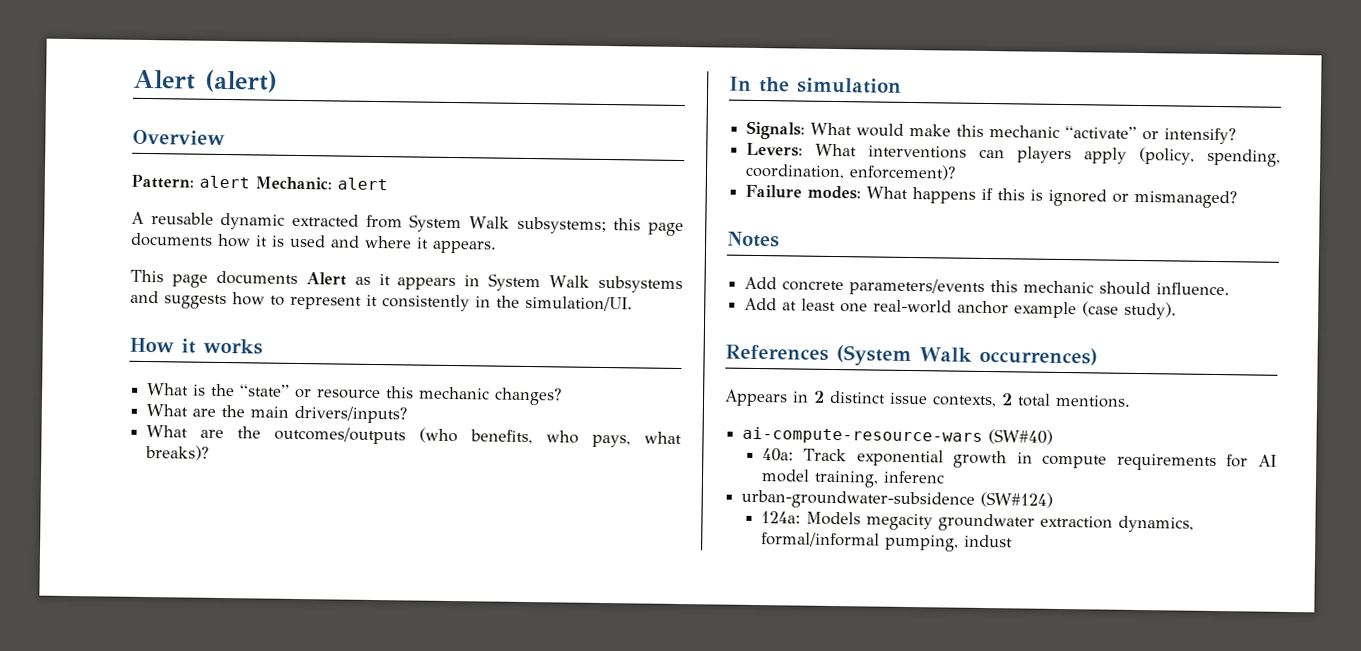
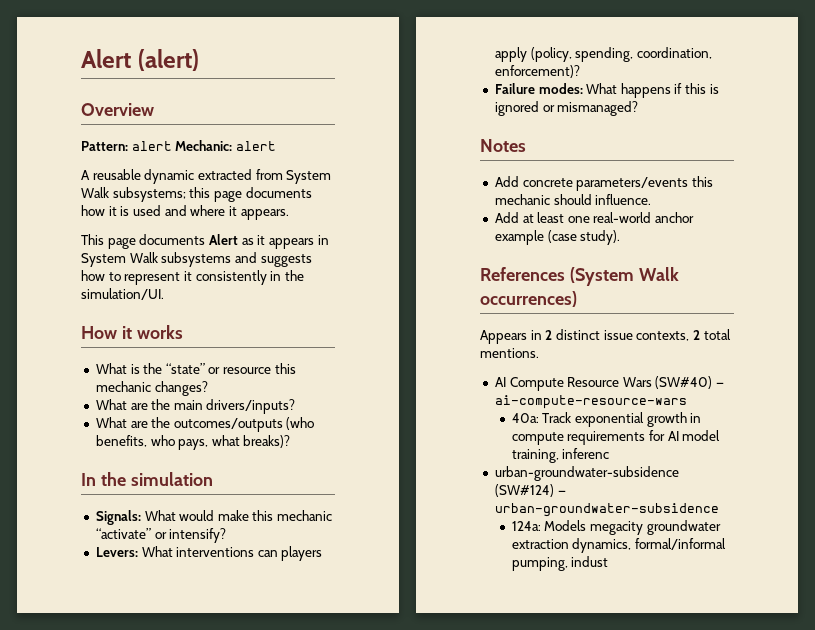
(1131, 401) none -> [494,376,725,391] AI Compute Resource Wars (SW#40) —
[988,429,1054,445] (SW#40) -> (687, 402) none
(1054, 499) none -> [557,490,566,495] [494,503,719,517] — urban-groundwater-subsidence

